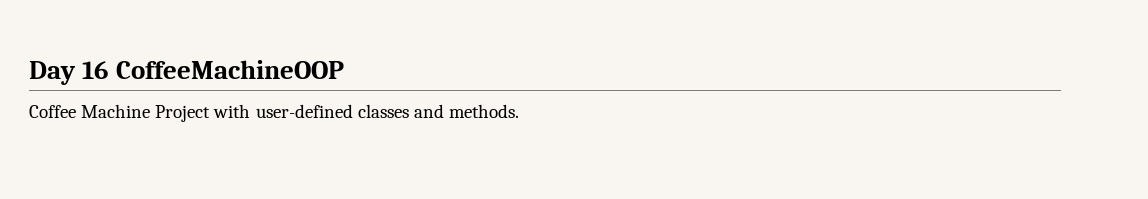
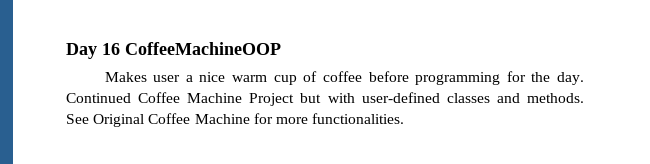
(345, 69) none -> [104,71,584,85] [66,93,131,103] Makes user a nice warm cup of coffee before programming for the day. Continued
(211, 113) none -> [300,93,322,103] but
(519, 111) none -> [66,113,405,127] See Original Coffee Machine for more functionalities.

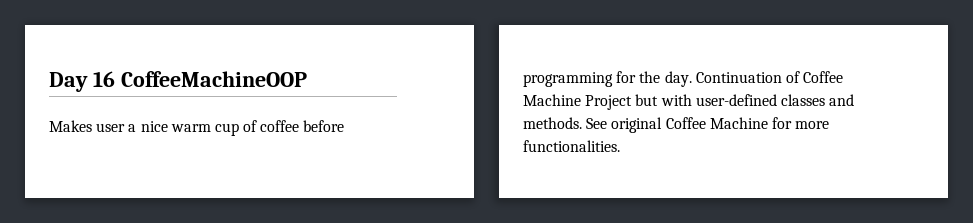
[66,93,131,103] Continued -> [695,71,800,83] Continuation of
[93,114,145,127] Original -> [611,117,663,133] original

